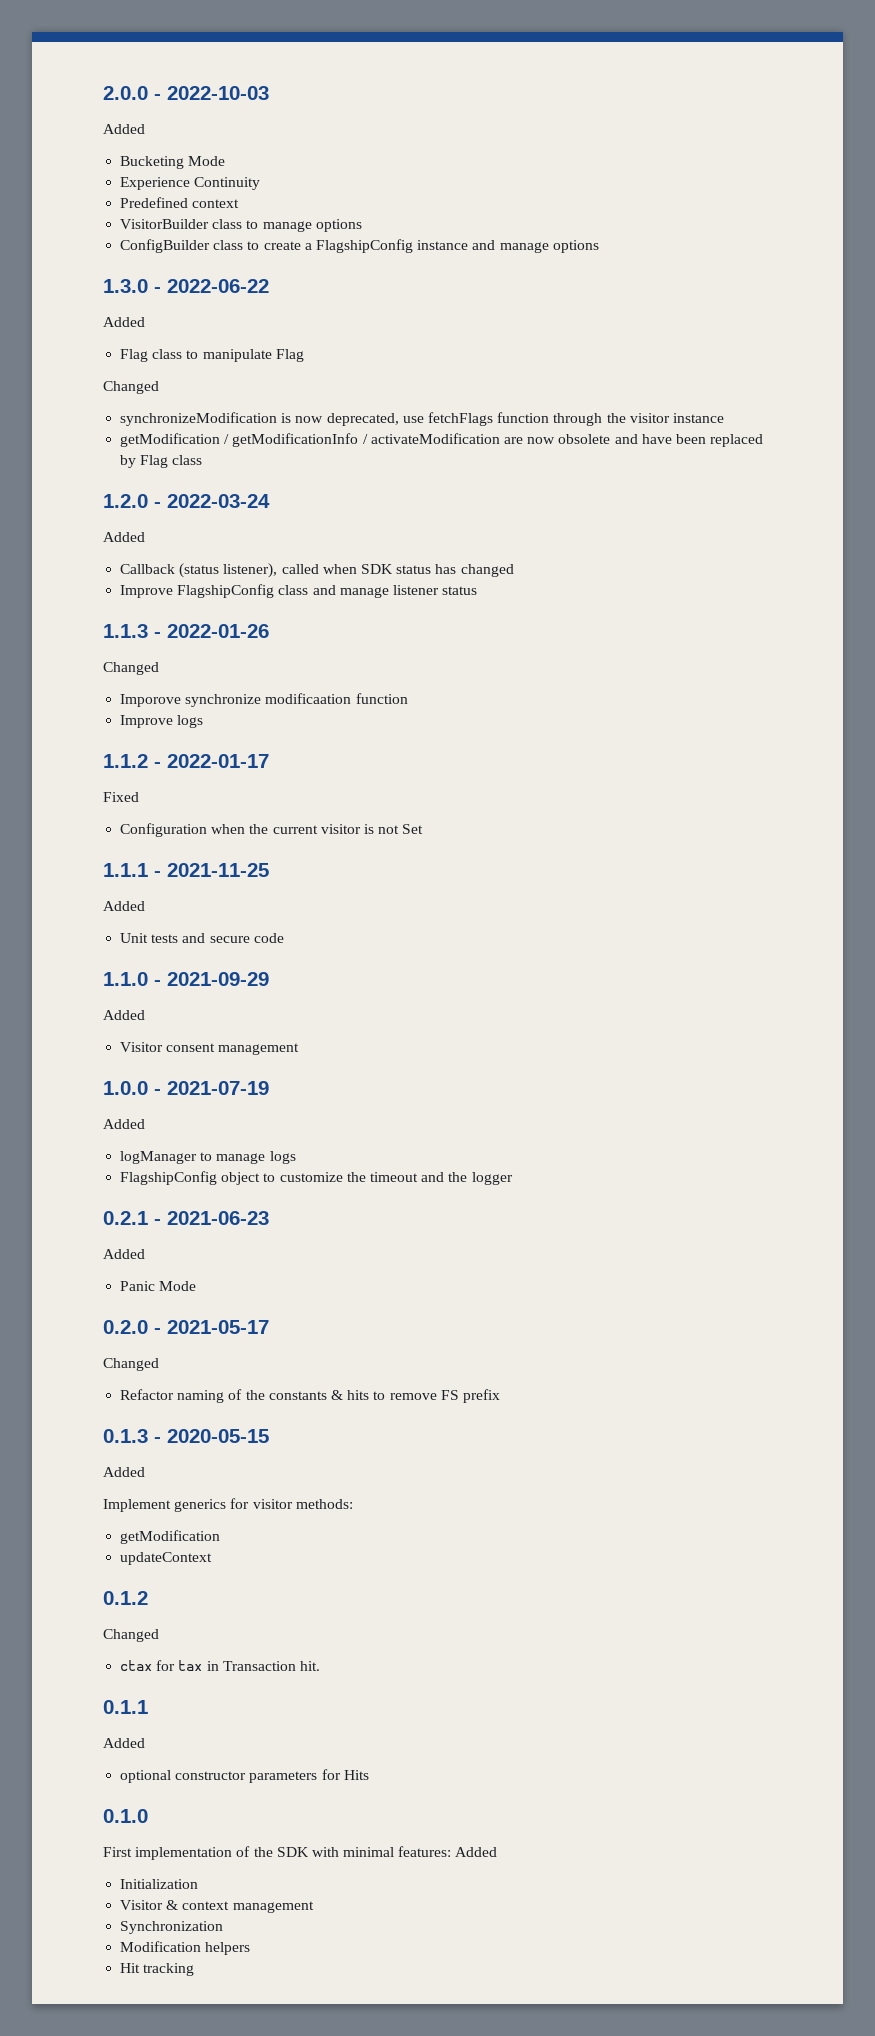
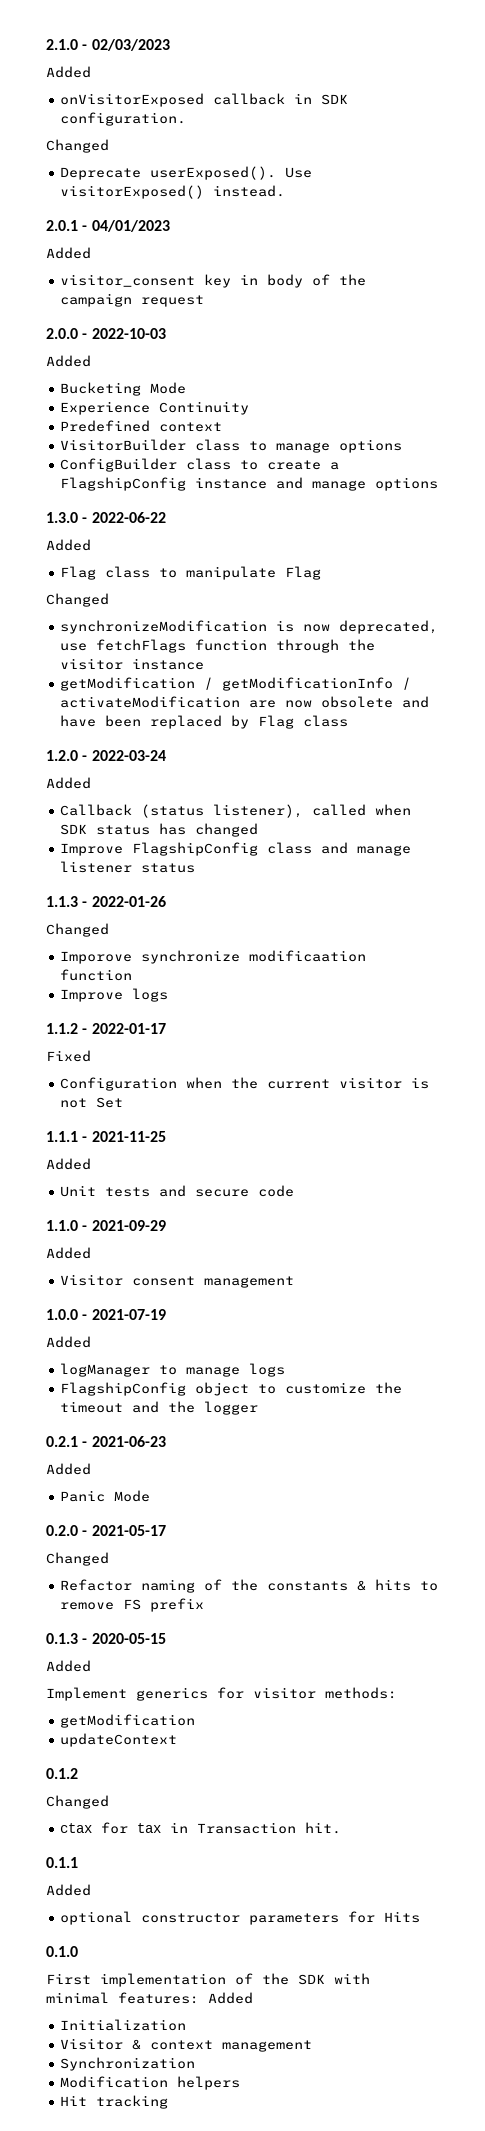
(103, 93) none -> [46,39,170,51] [46,66,91,78] [60,93,349,107] [60,112,187,126] [46,139,109,153] [60,166,313,180] [60,185,286,199] [46,220,170,232] [46,247,91,259] [60,274,367,288] [60,293,205,307] 2.1.0 - 02/03/2023 // Added // onVisitorExposed callback in SDK configuration. // Changed // Deprecate userExposed(). Use visitorExposed() instead. // 2.0.1 - 04/01/2023 // Added // visitor_consent key in body of the campaign request //

